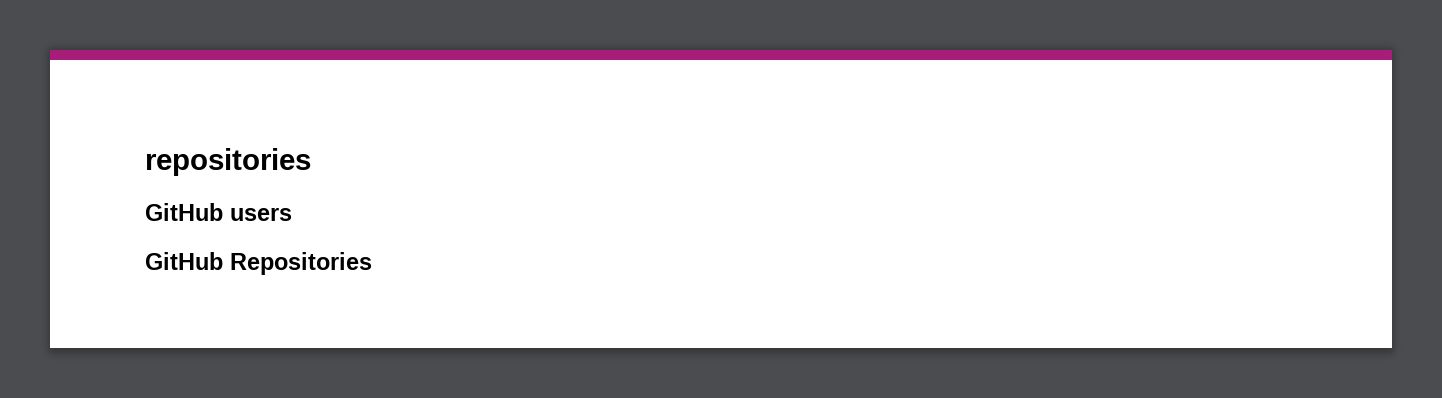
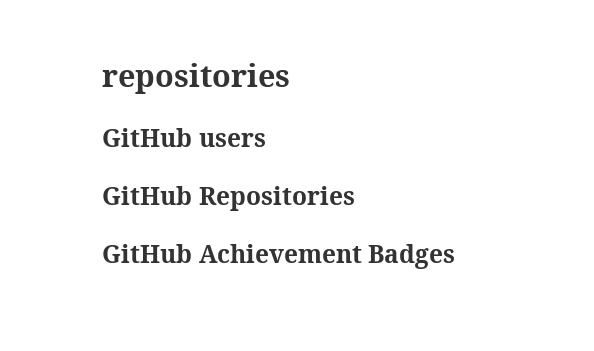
(372, 263) none -> [102,244,456,269] // GitHub Achievement Badges

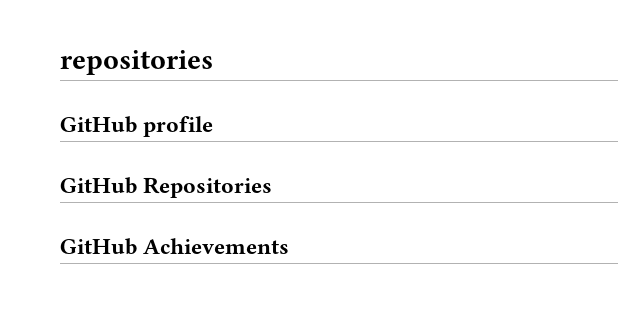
[198,133,266,147] users -> [143,116,214,137] profile
[198,244,456,269] Achievement Badges -> [143,238,290,254] Achievements

